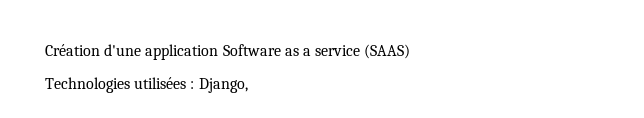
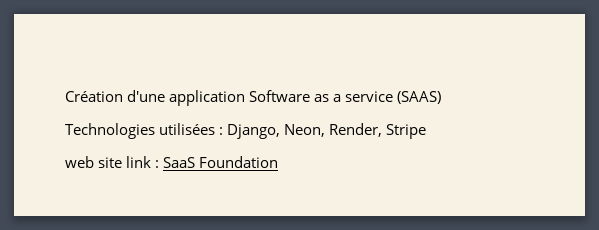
(248, 85) none -> [284,123,427,139] [65,156,279,168] Neon, Render, Stripe // web site link : SaaS Foundation

